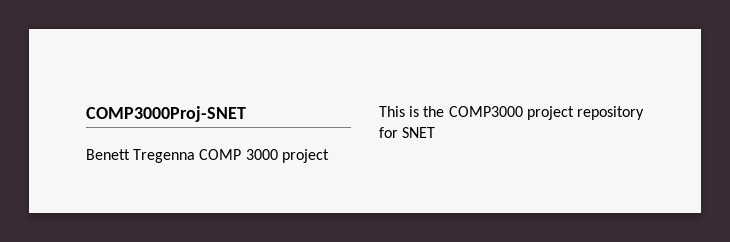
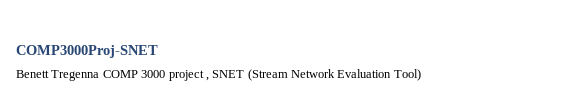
[379,106,644,120] [379,127,436,138] This is the COMP3000 project repository for SNET -> [205,69,421,81] , SNET (Stream Network Evaluation Tool)

